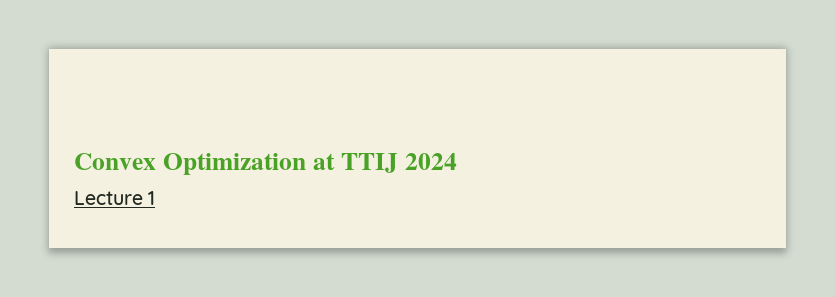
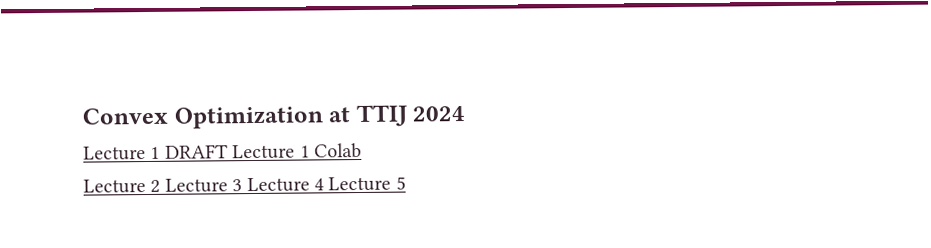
(156, 198) none -> [164,142,362,160] [83,176,406,194] DRAFT Lecture 1 Colab // Lecture 2 Lecture 3 Lecture 4 Lecture 5

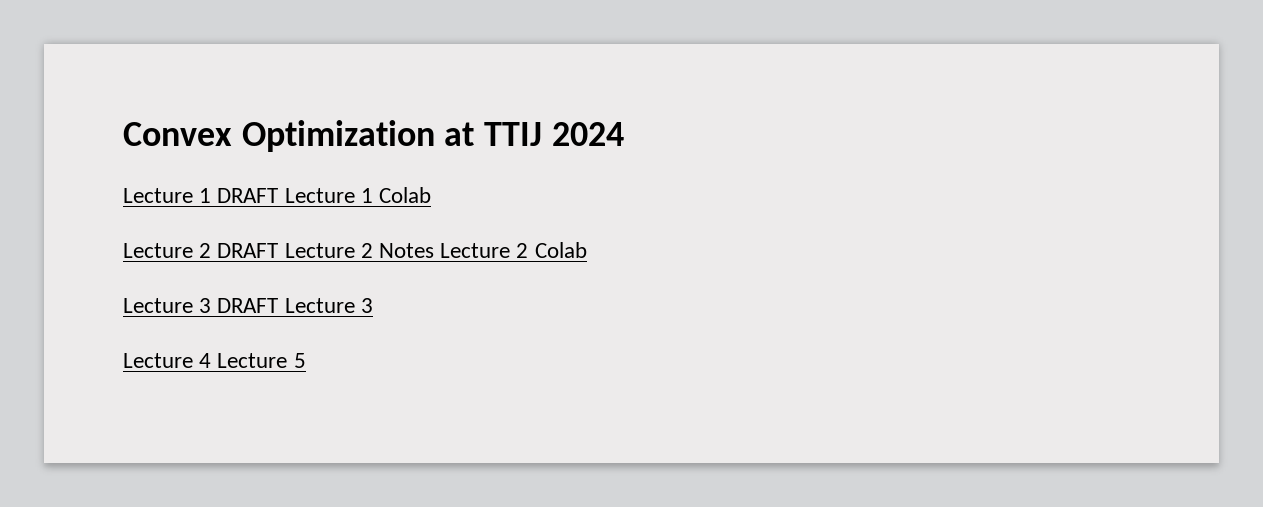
[164,178,243,193] Lecture 3 -> [217,242,587,258] [123,298,373,313] DRAFT Lecture 2 Notes Lecture 2 Colab // Lecture 3 DRAFT Lecture 3 //

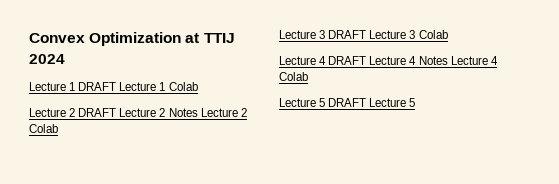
[123,353,212,368] // Lecture 4 -> [418,30,448,39] [279,56,498,65] [279,72,308,81] [279,98,367,107] Colab // Lecture 4 DRAFT Lecture 4 Notes Lecture 4 Colab // Lecture 5 DRAFT

